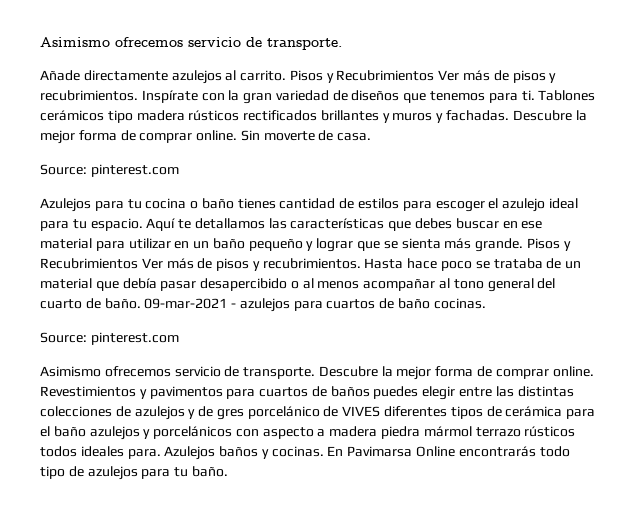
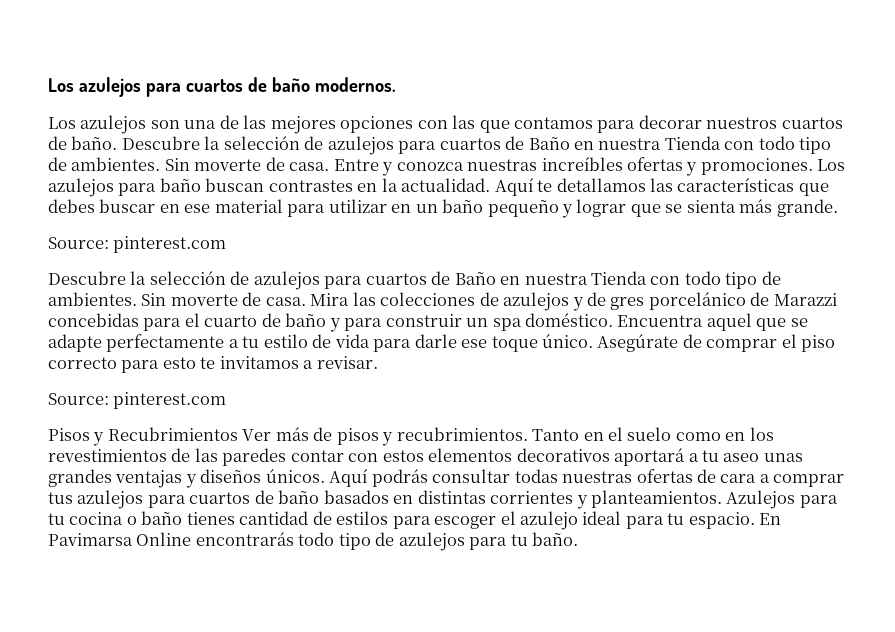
[40,37,342,50] [40,70,557,84] [40,90,596,104] [40,110,587,123] [40,130,372,144] [40,164,179,177] [40,198,578,212] [40,218,143,231] Asimismo ofrecemos servicio de transporte. // Añade directamente azulejos al carrito. Pisos y Recubrimientos Ver más de pisos y recubrimientos. Inspírate con la gran variedad de diseños que tenemos para ti. Tablones cerámicos tipo madera rústicos rectificados brillantes y muros y fachadas. Descubre la mejor forma de comprar online. Sin moverte de casa. // Source: pinterest.com // Azulejos para tu cocina o baño tienes cantidad de estilos para escoger el azulejo ideal para tu espacio. -> [48,77,396,97] [48,115,843,134] [48,136,832,155] [48,157,846,176] [48,178,491,197] Los azulejos para cuartos de baño modernos. // Los azulejos son una de las mejores opciones con las que contamos para decorar nuestros cuartos de baño. Descubre la selección de azulejos para cuartos de Baño en nuestra Tienda con todo tipo de ambientes. Sin moverte de casa. Entre y conozca nuestras increíbles ofertas y promociones. Los azulejos para baño buscan contrastes en la actualidad.
[526,238,571,251] [40,258,582,271] [40,278,556,292] [40,298,486,312] [40,332,179,345] [40,366,594,380] [40,386,574,400] [40,406,596,420] [40,426,576,440] [40,446,324,460] Pisos y Recubrimientos Ver más de pisos y recubrimientos. Hasta hace poco se trataba de un material que debía pasar desapercibido o al menos acompañar al tono general del cuarto de baño. 09-mar-2021 - azulejos para cuartos de baño cocinas. // Source: pinterest.com // Asimismo ofrecemos servicio de transporte. Descubre la mejor forma de comprar online. Revestimientos y pavimentos para cuartos de baños puedes elegir entre las distintas colecciones de azulejos y de gres porcelánico de VIVES diferentes tipos de cerámica para el baño azulejos y porcelánicos con aspecto a madera piedra mármol terrazo rústicos todos ideales para. Azulejos baños y cocinas. -> [48,236,227,253] [48,271,781,290] [48,292,837,311] [48,313,808,332] [48,334,836,352] [48,356,378,373] [48,392,227,409] [48,427,774,446] [48,448,803,466] [48,469,845,488] [48,490,838,509] [48,511,755,530] // Source: pinterest.com // Descubre la selección de azulejos para cuartos de Baño en nuestra Tienda con todo tipo de ambientes. Sin moverte de casa. Mira las colecciones de azulejos y de gres porcelánico de Marazzi concebidas para el cuarto de baño y para construir un spa doméstico. Encuentra aquel que se adapte perfectamente a tu estilo de vida para darle ese toque único. Asegúrate de comprar el piso correcto para esto te invitamos a revisar. // Source: pinterest.com // Pisos y Recubrimientos Ver más de pisos y recubrimientos. Tanto en el suelo como en los revestimientos de las paredes contar con estos elementos decorativos aportará a tu aseo unas grandes ventajas y diseños únicos. Aquí podrás consultar todas nuestras ofertas de cara a comprar tus azulejos para cuartos de baño basados en distintas corrientes y planteamientos. Azulejos para tu cocina o baño tienes cantidad de estilos para escoger el azulejo ideal para tu espacio.

